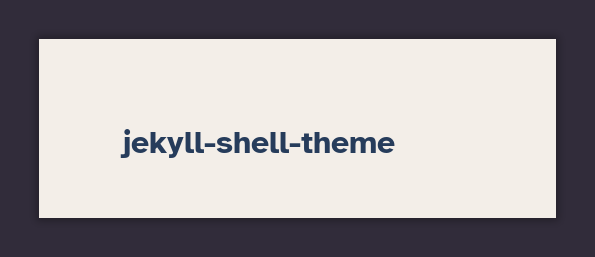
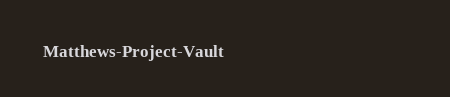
[120,129,395,158] jekyll-shell-theme -> [43,45,224,61] Matthews-Project-Vault

